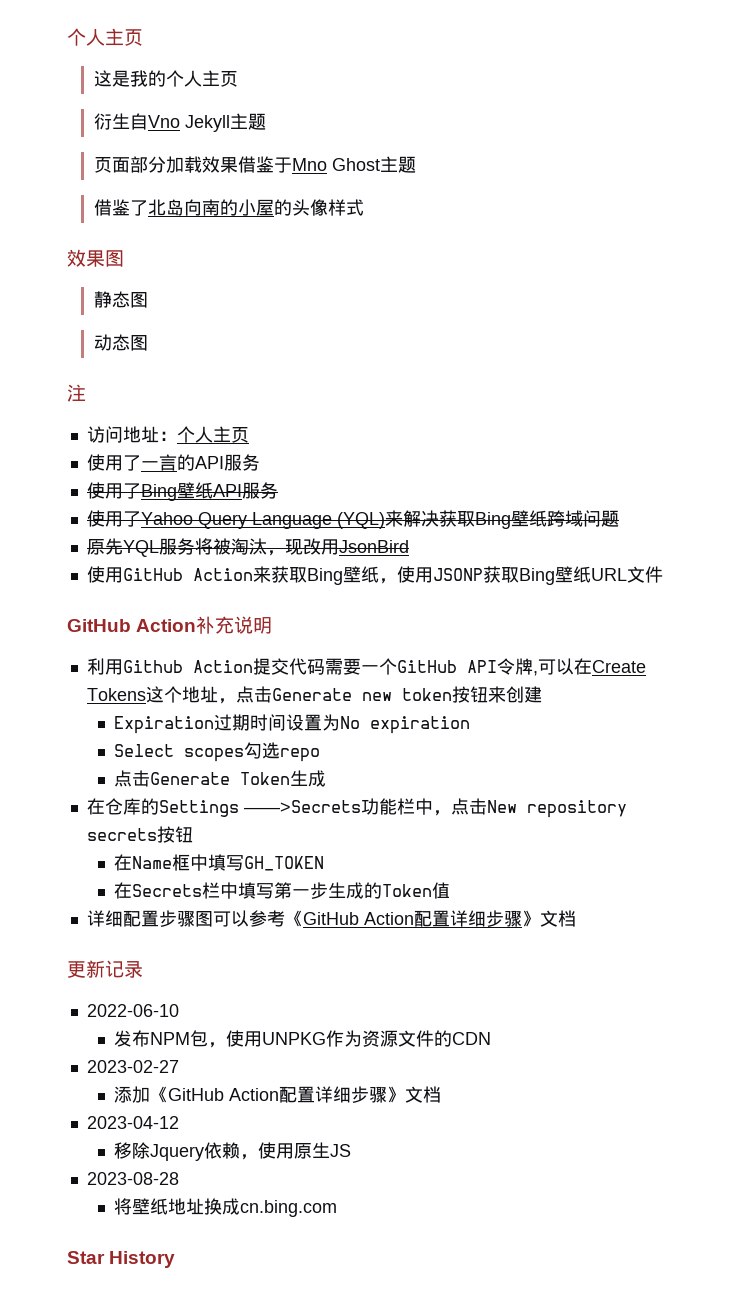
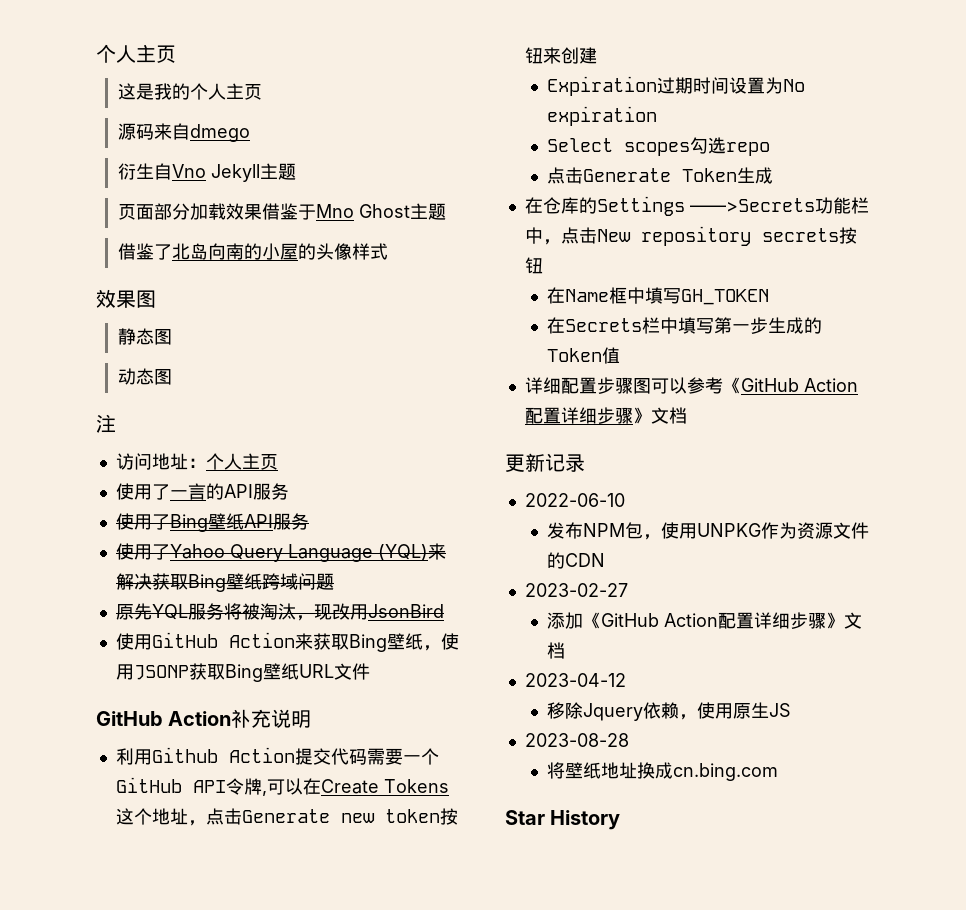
(238, 79) none -> [118,123,251,142] // 源码来自dmego

